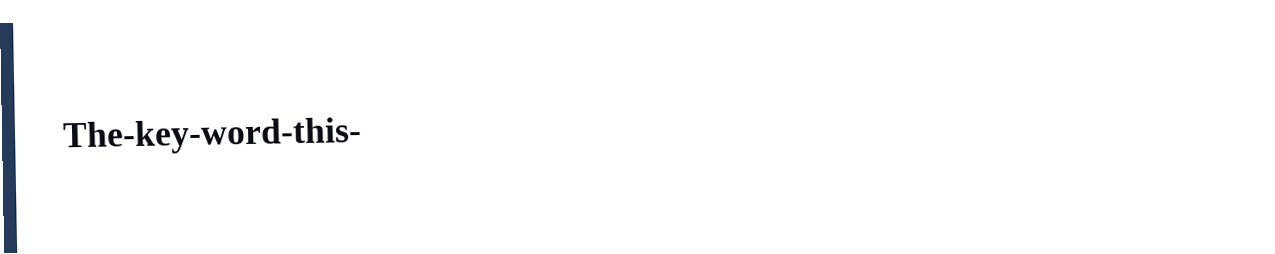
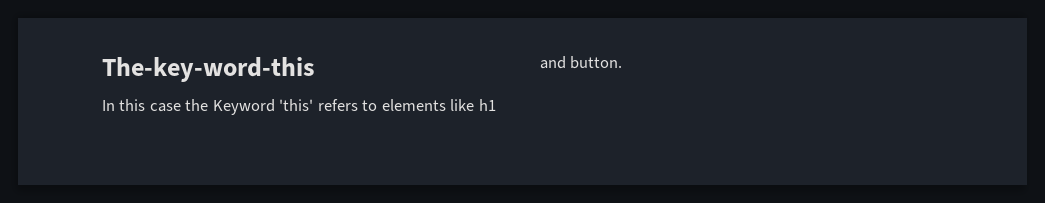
[62,116,362,156] The-key-word-this- -> [102,57,315,82] [102,99,496,115] [540,56,623,69] The-key-word-this // In this case the Keyword 'this' refers to elements like h1 and button.

